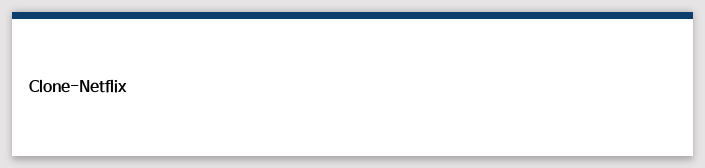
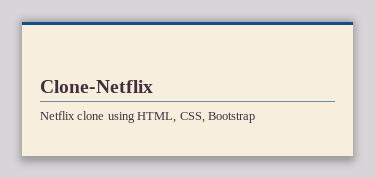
(127, 86) none -> [40,111,255,123] // Netflix clone using HTML, CSS, Bootstrap

